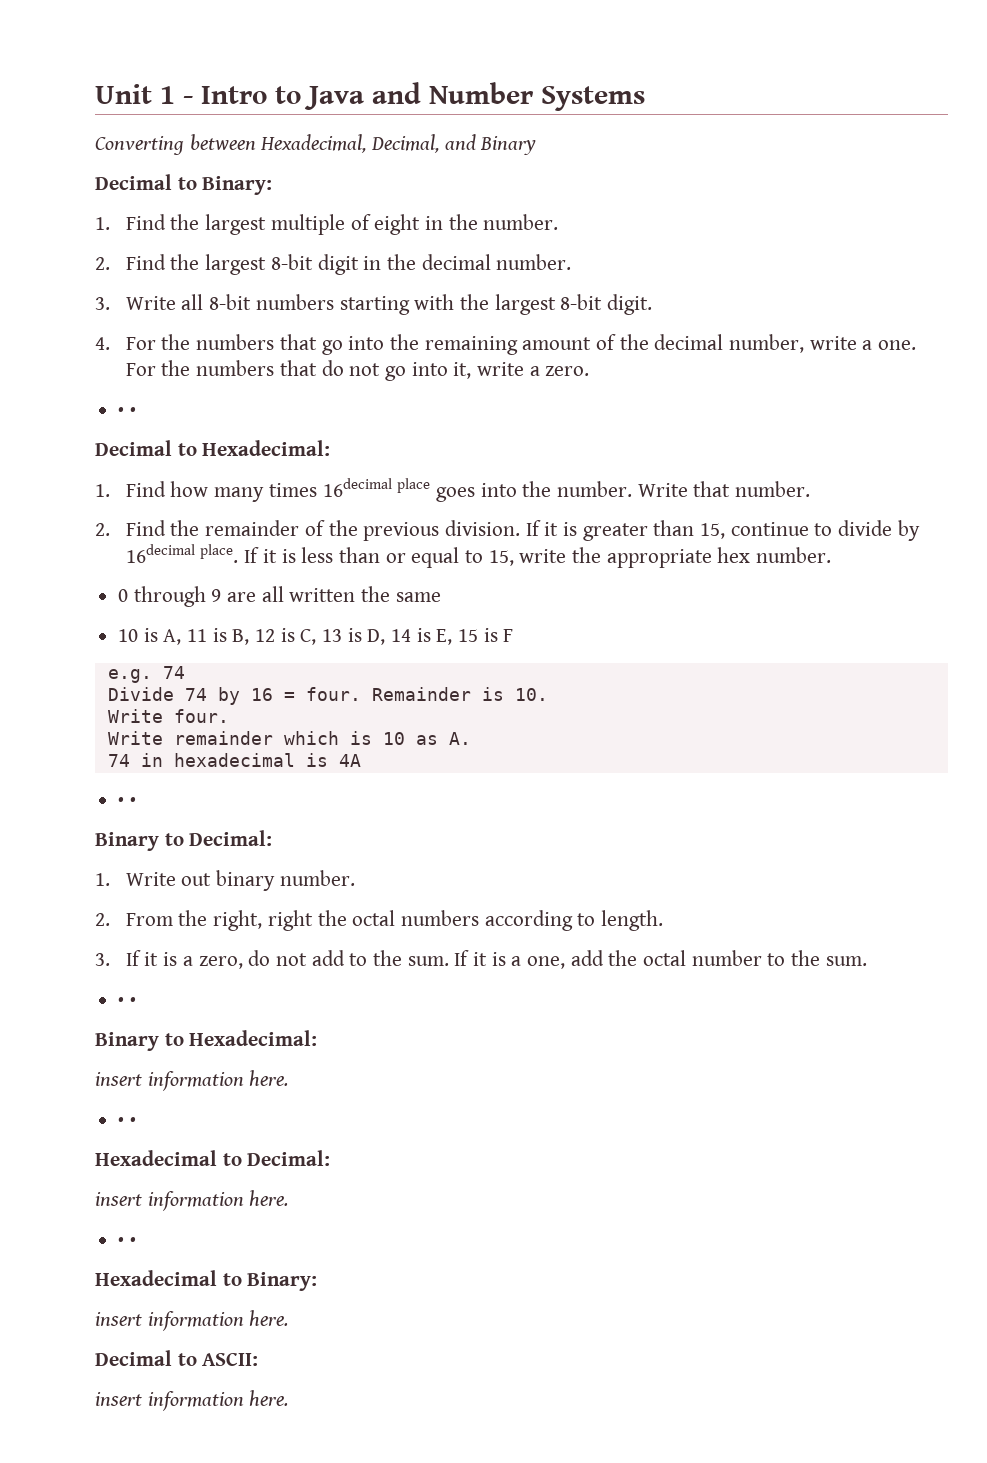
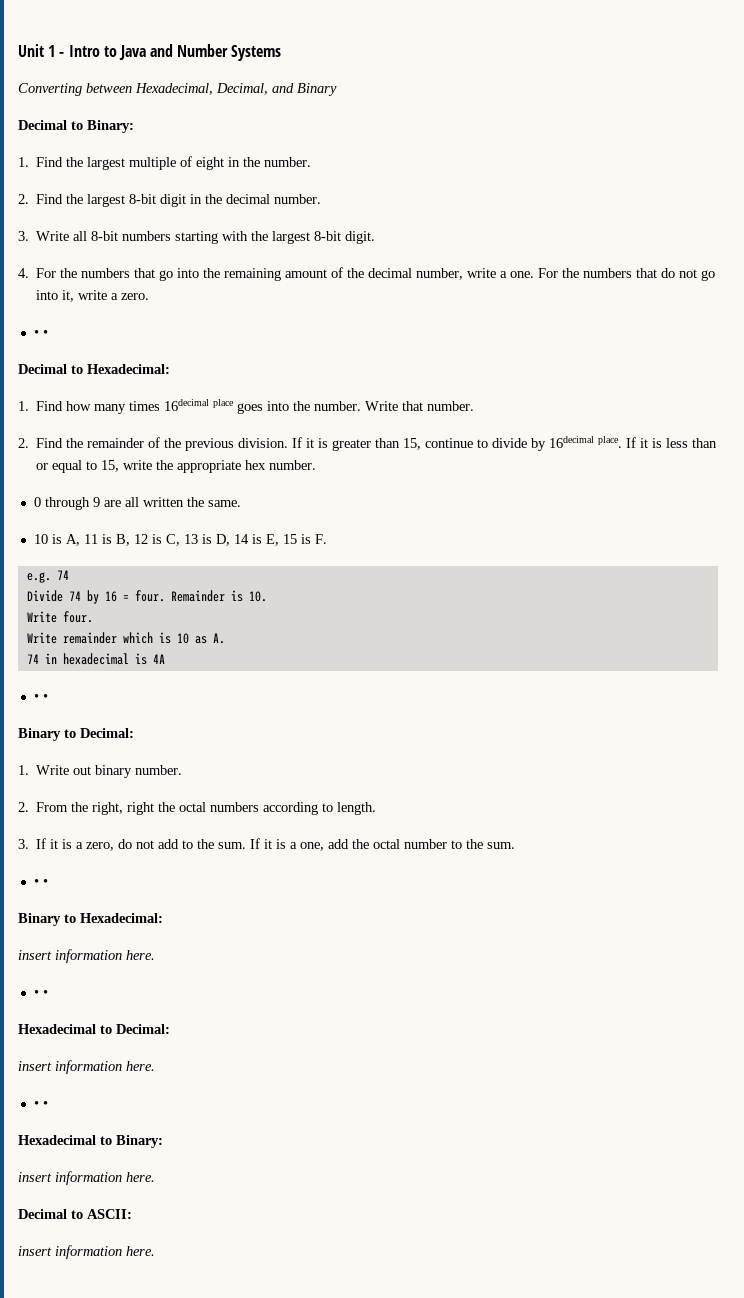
[395,592,441,602] same -> [207,500,241,507] same.
[503,629,514,642] F -> [314,534,327,544] F.

